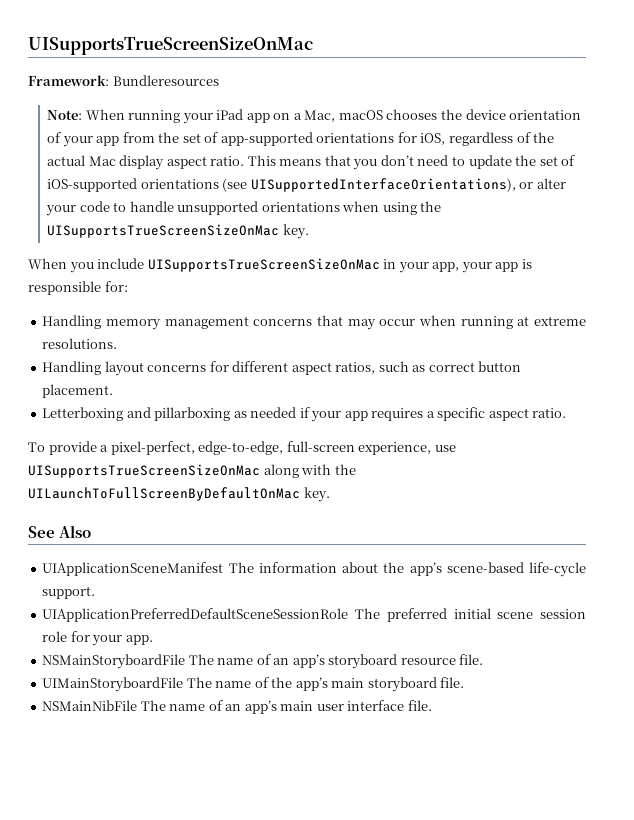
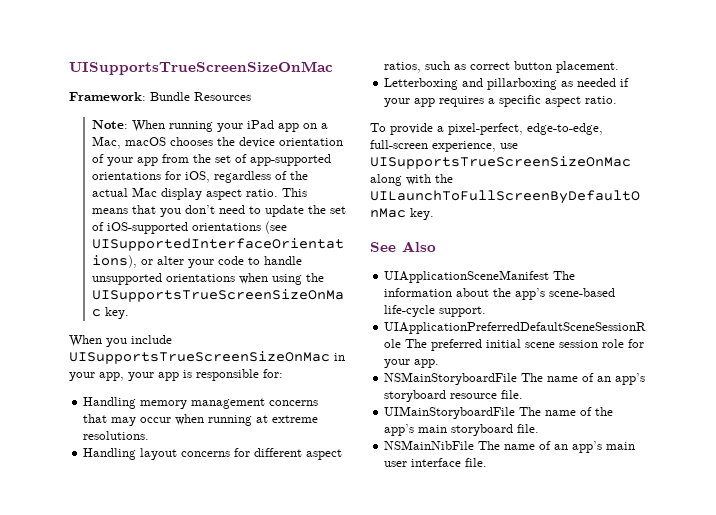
[112,75,219,86] Bundleresources -> [150,92,251,101] Bundle Resources

